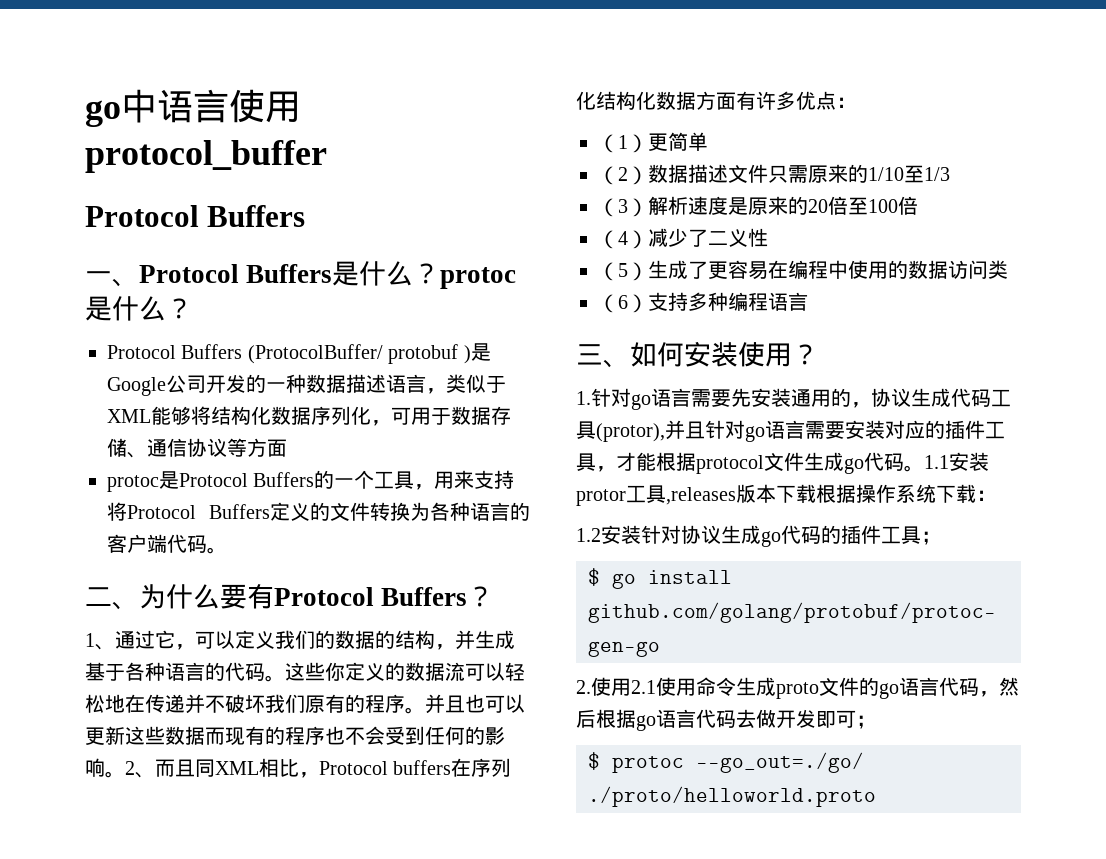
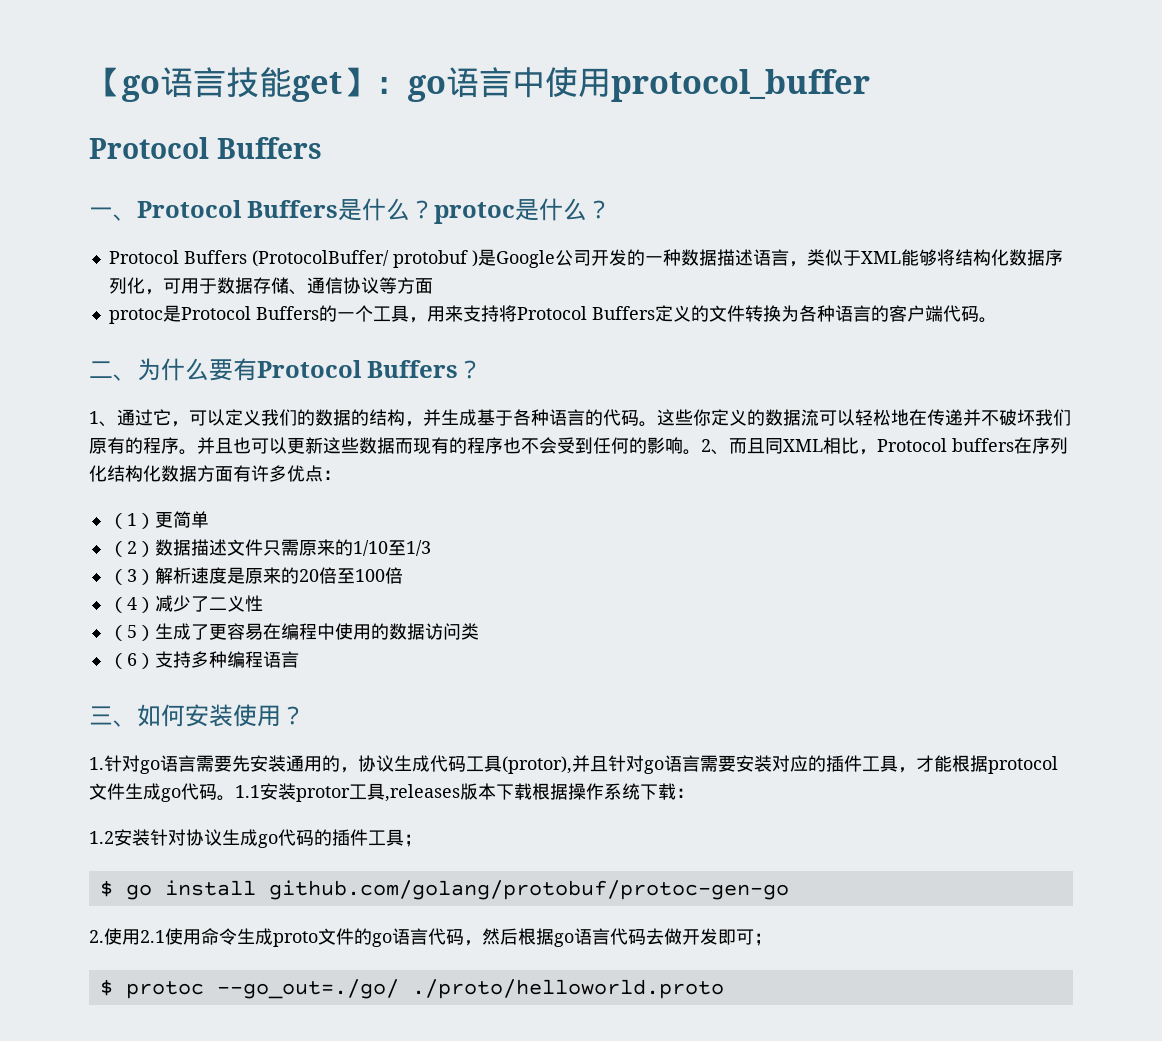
[85,89,229,127] go中语言 -> [89,67,545,102] 【go语言技能get】：go语言中

